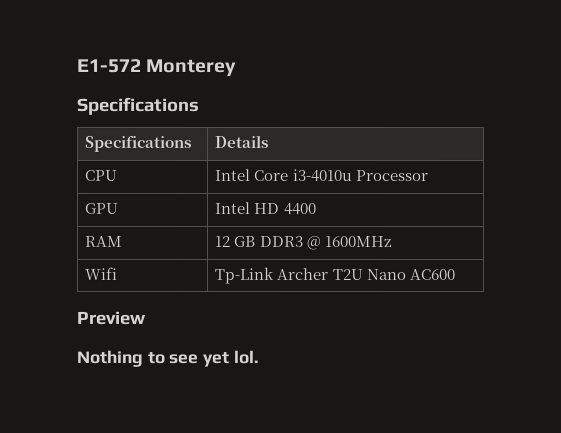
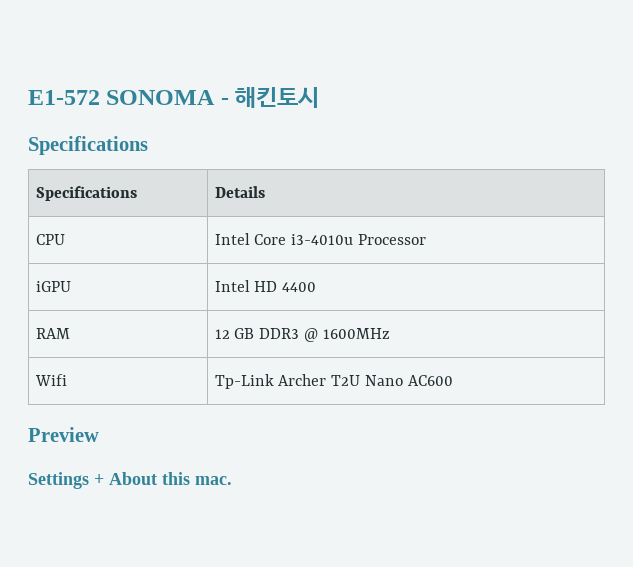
[146,58,238,77] Monterey -> [106,87,320,108] SONOMA - 해킨토시
[85,202,120,214] GPU -> [35,281,71,292] iGPU
[76,349,258,367] Nothing to see yet lol. -> [28,472,232,489] Settings + About this mac.

